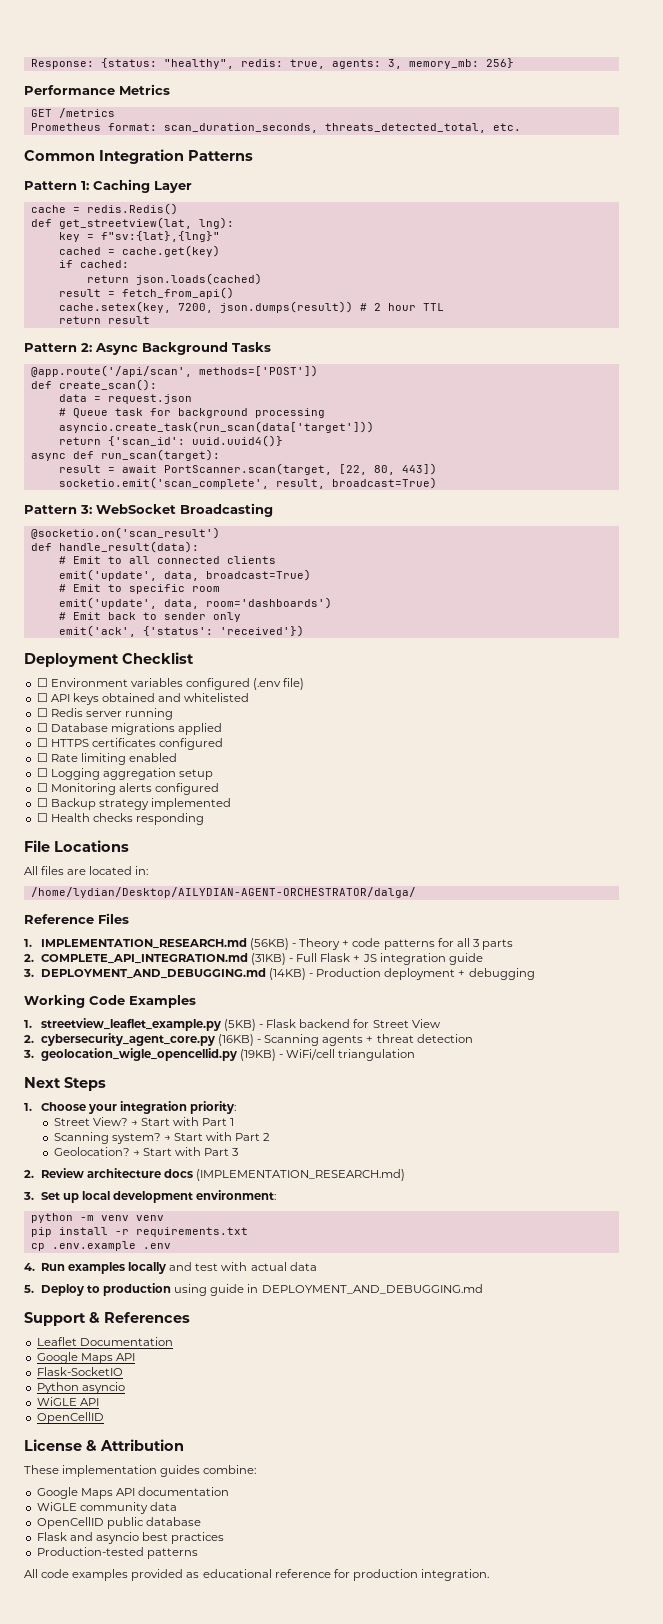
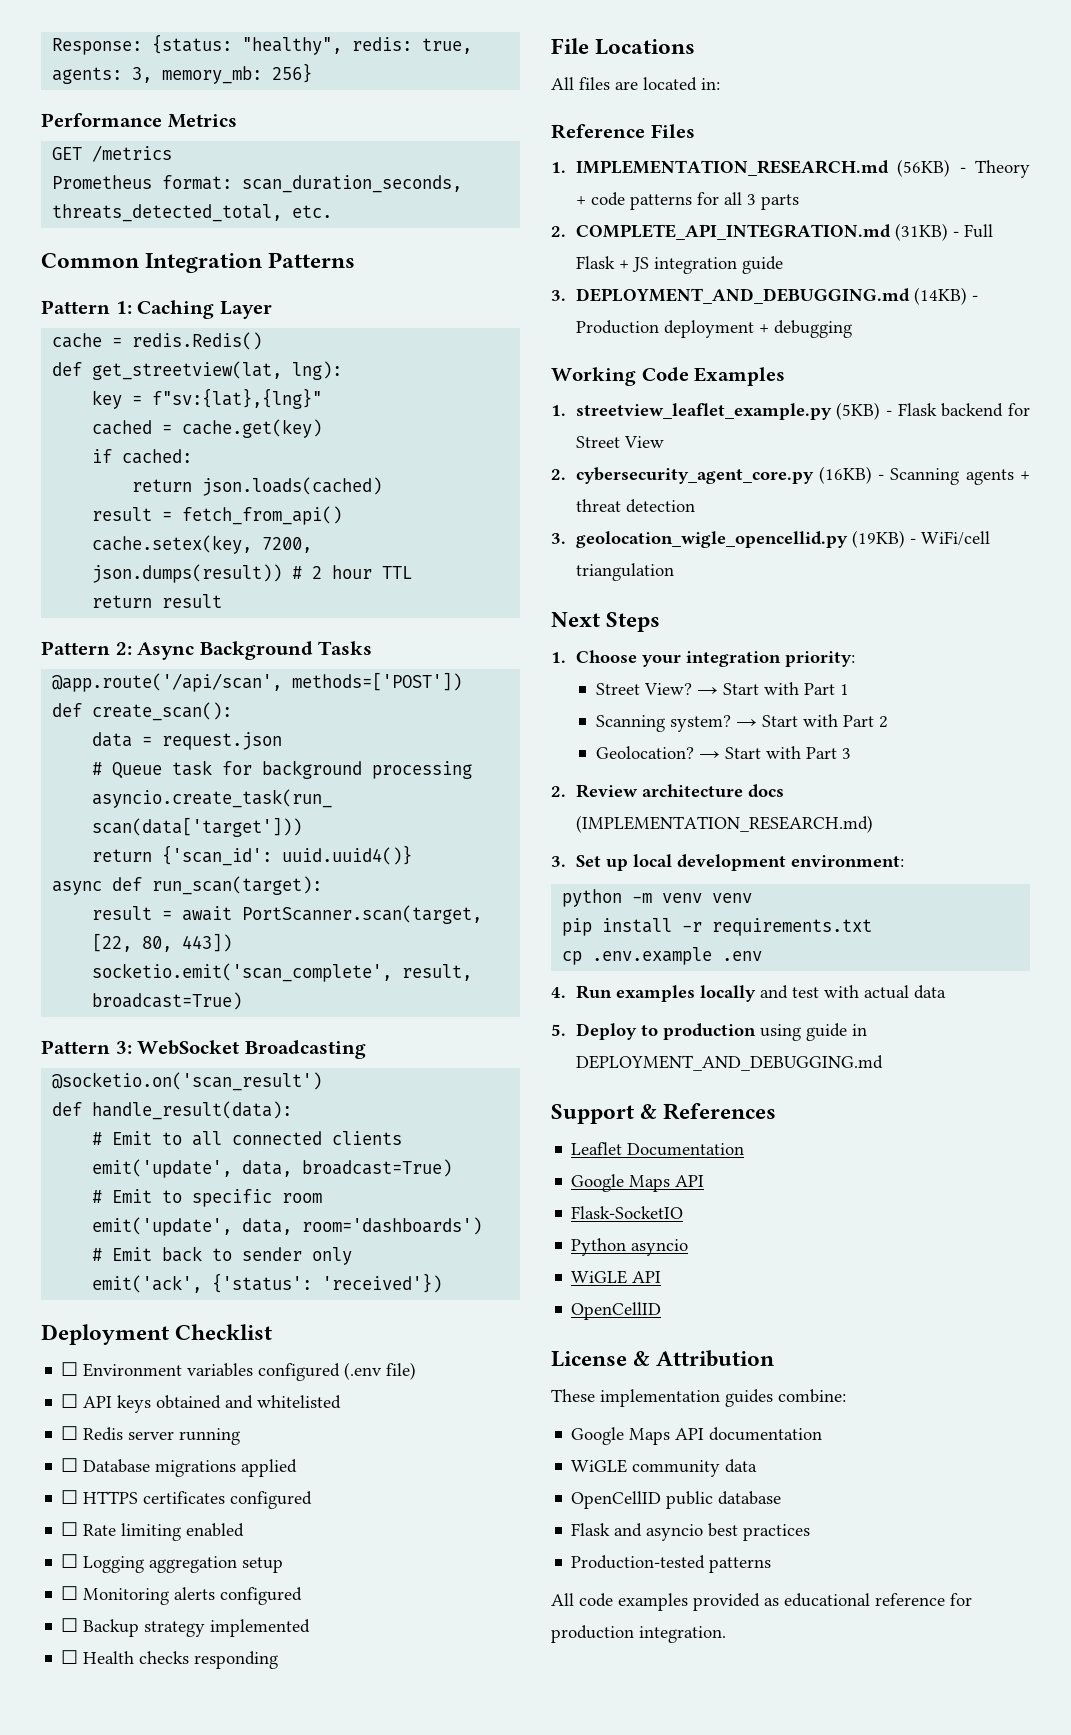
[30,887,416,898] // /home/lydian/Desktop/AILYDIAN-AGENT-ORCHESTRATOR/dalga/ -> (720, 84) none

